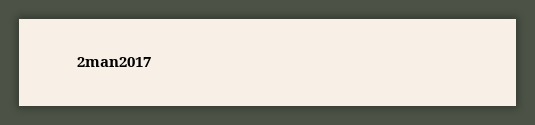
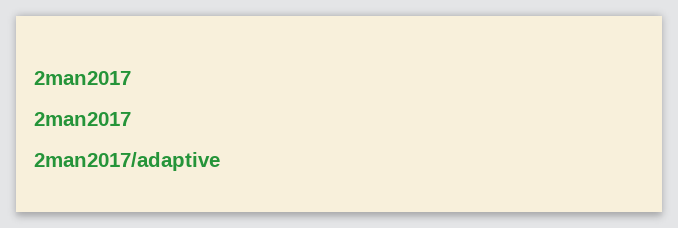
[77,57,151,67] 2man2017 -> [34,71,131,85] [34,112,131,126] [34,152,220,171] 2man2017 // 2man2017 // 2man2017/adaptive

